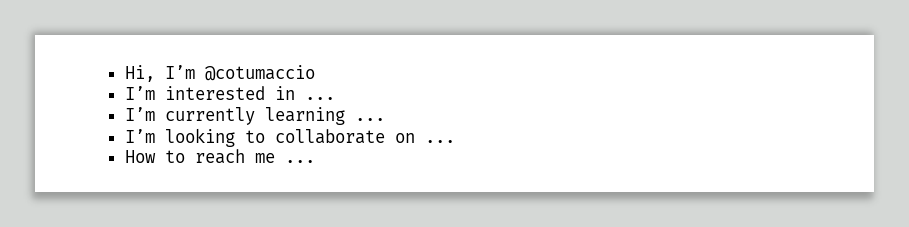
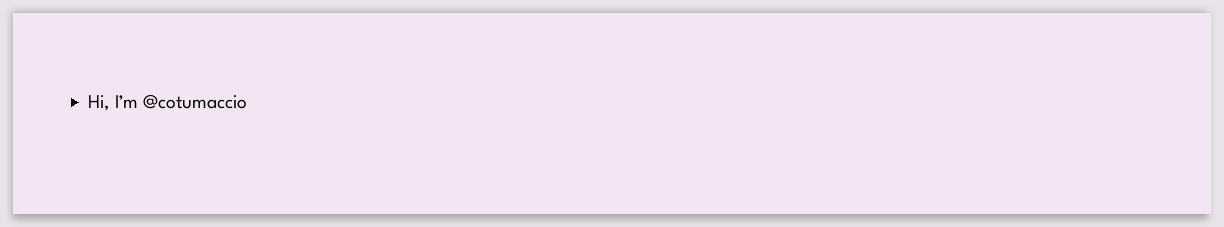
[124,86,335,100] [124,107,385,125] [124,128,455,147] [124,149,315,164] // I’m interested in ... // I’m currently learning ... // I’m looking to collaborate on ... // How to reach me ... -> (247, 101) none

